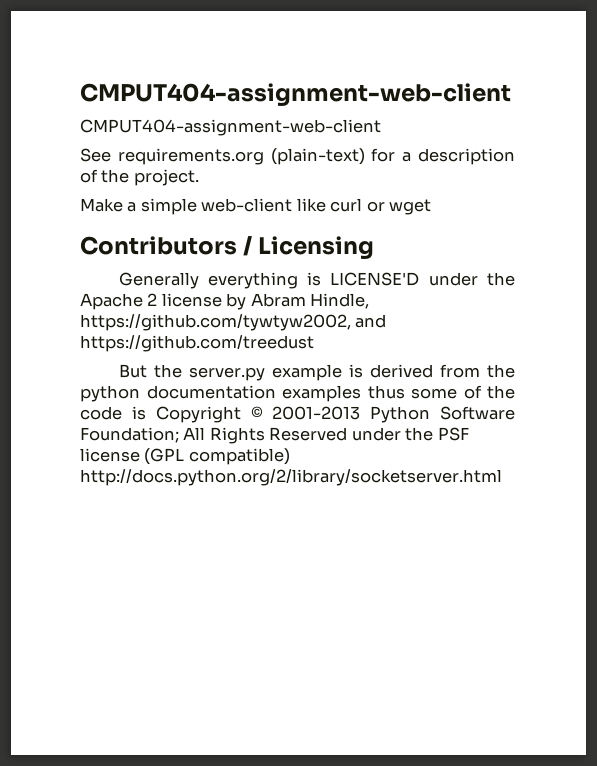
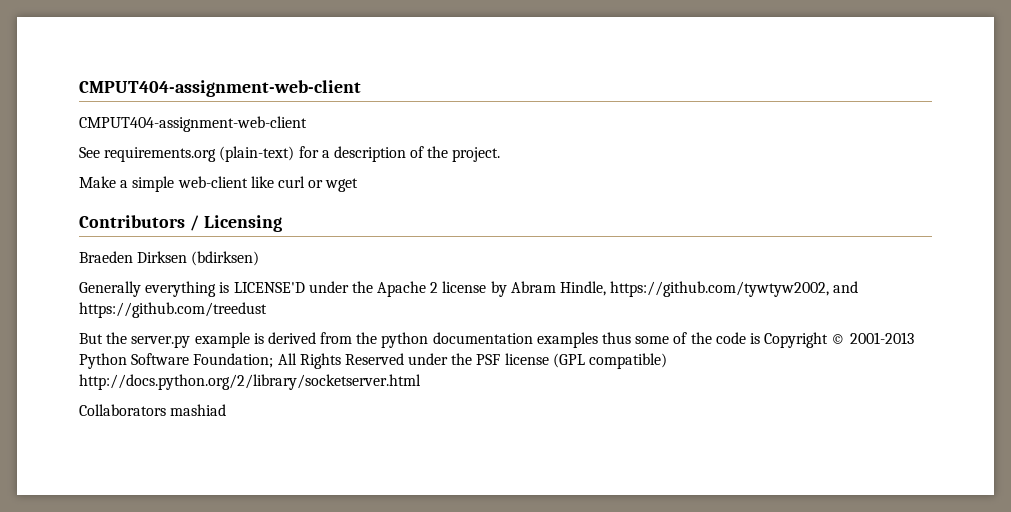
(375, 248) none -> [79,251,260,266] // Braeden Dirksen (bdirksen)
(502, 477) none -> [79,404,227,416] // Collaborators mashiad

